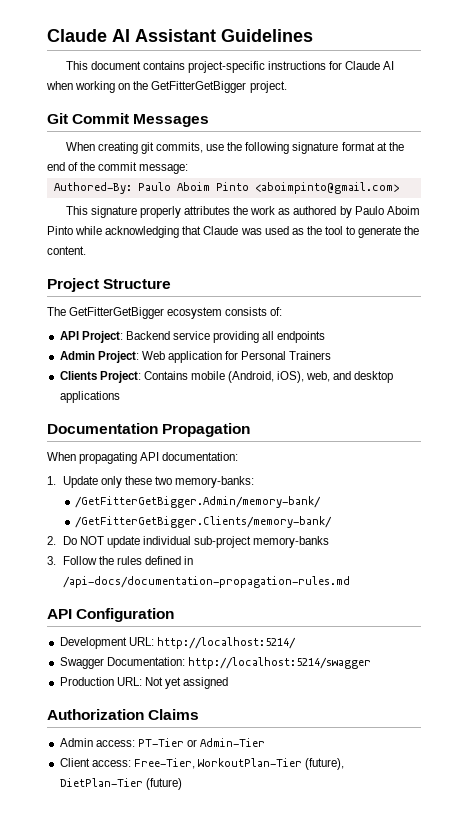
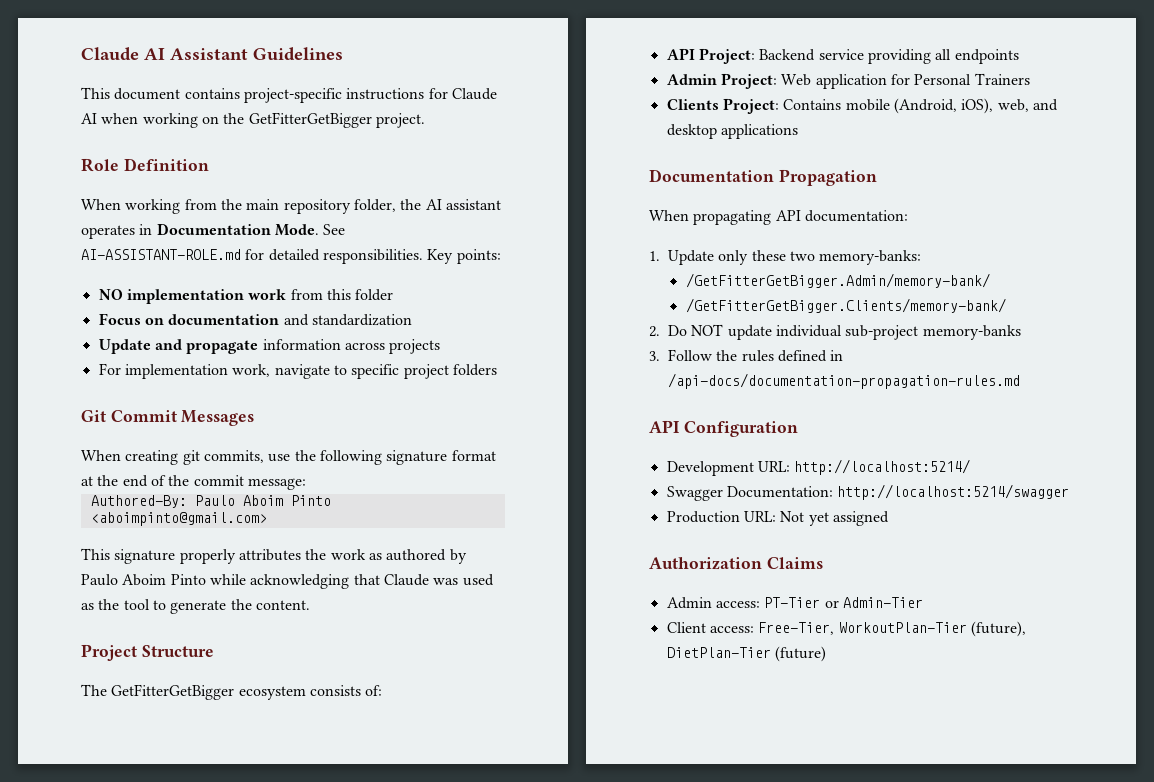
(287, 87) none -> [81,158,209,172] [81,199,501,214] [81,223,346,239] [81,249,501,264] [98,289,394,304] [98,313,412,326] [98,339,441,354] [98,363,497,379] // Role Definition // When working from the main repository folder, the AI assistant operates in Documentation Mode. See AI-ASSISTANT-ROLE.md for detailed responsibilities. Key points: // NO implementation work from this folder // Focus on documentation and standardization // Update and propagate information across projects // For implementation work, navigate to specific project folders

